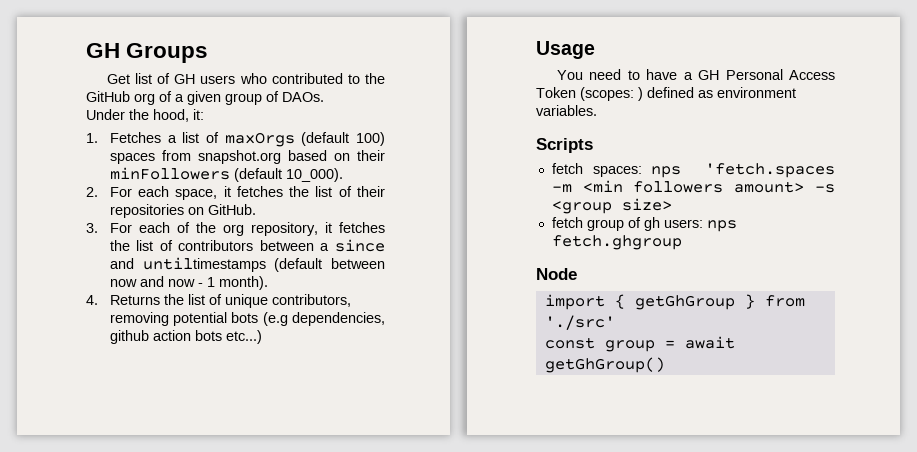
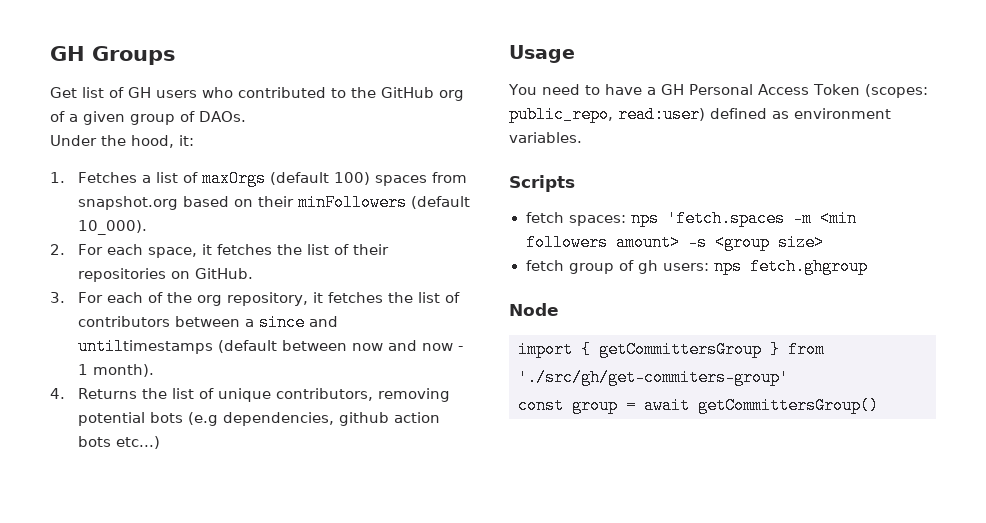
[638,87,643,101] ) -> [509,106,705,123] public_repo, read:user)
[634,295,735,310] getGhGroup -> [599,341,762,358] getCommittersGroup
[544,315,615,330] './src' -> [518,369,789,386] './src/gh/get-commiters-group'
[544,357,665,373] getGhGroup() -> [698,397,879,414] getCommittersGroup()

